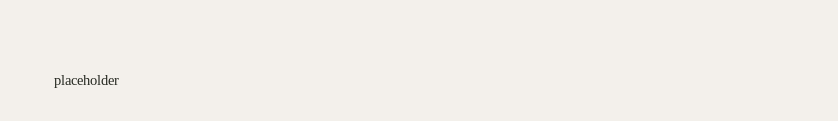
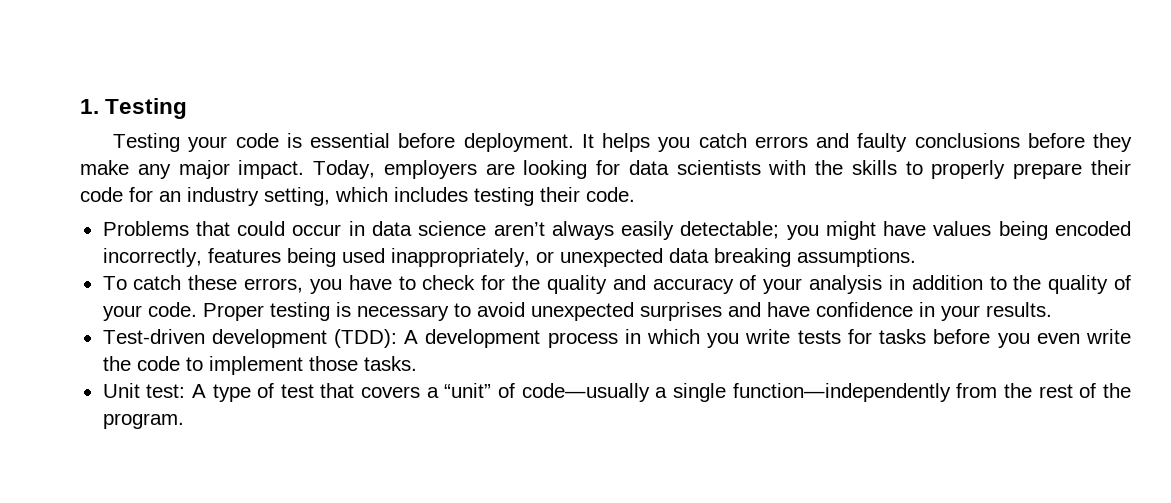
[54,75,119,88] placeholder -> [80,98,188,119] [113,133,1132,152] [80,160,1131,179] [80,187,635,206] [102,221,1132,240] [102,248,916,267] [102,275,1131,294] [102,302,1052,321] [102,329,1132,348] [102,356,417,375] [102,383,1132,402] [102,413,184,429] 1. Testing // Testing your code is essential before deployment. It helps you catch errors and faulty conclusions before they make any major impact. Today, employers are looking for data scientists with the skills to properly prepare their code for an industry setting, which includes testing their code. // Problems that could occur in data science aren’t always easily detectable; you might have values being encoded incorrectly, features being used inappropriately, or unexpected data breaking assumptions. // To catch these errors, you have to check for the quality and accuracy of your analysis in addition to the quality of your code. Proper testing is necessary to avoid unexpected surprises and have confidence in your results. // Test-driven development (TDD): A development process in which you write tests for tasks before you even write the code to implement those tasks. // Unit test: A type of test that covers a “unit” of code—usually a single function—independently from the rest of the program.

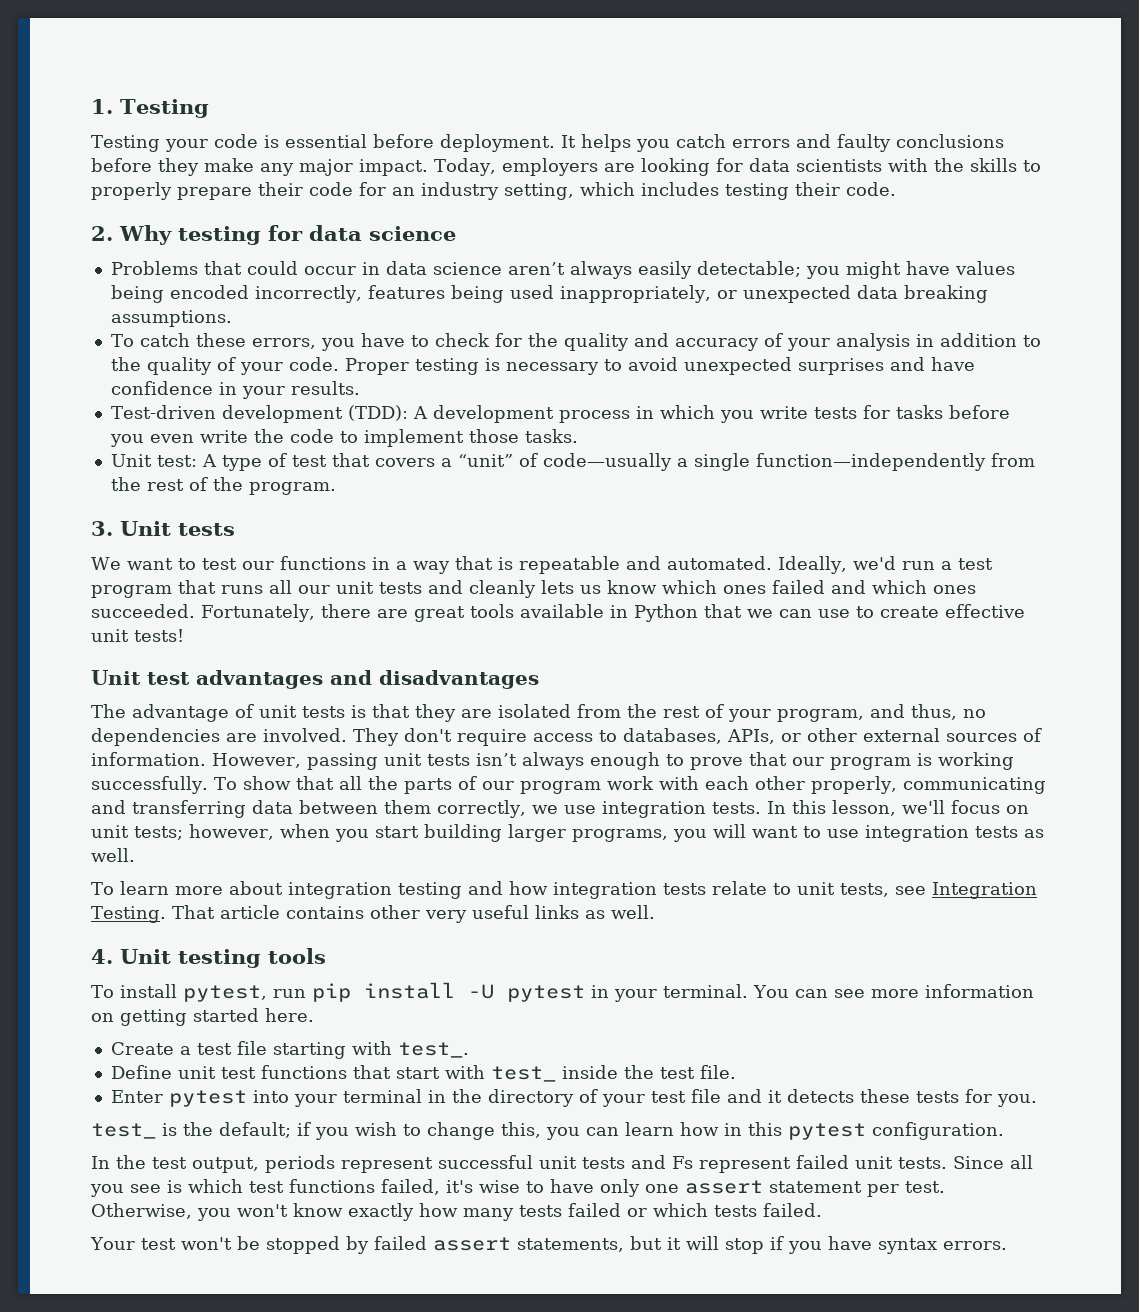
(635, 194) none -> [91,225,456,245] // 2. Why testing for data science
(184, 421) none -> [91,521,235,536] [91,556,993,574] [91,580,976,598] [91,604,1025,622] [91,629,184,642] [91,670,539,689] [91,704,986,722] [91,728,1042,746] [91,752,1014,770] [91,776,1046,794] [91,800,1029,818] [91,824,1044,842] [91,848,135,862] [91,881,1037,899] [91,905,655,923] [91,948,326,968] [91,982,1034,1002] [91,1008,314,1026] [110,1041,469,1059] [110,1065,736,1082] [110,1089,1037,1107] [91,1122,1004,1140] [91,1155,1033,1173] [90,1179,945,1197] [91,1203,822,1221] [90,1236,1007,1254] // 3. Unit tests // We want to test our functions in a way that is repeatable and automated. Ideally, we'd run a test program that runs all our unit tests and cleanly lets us know which ones failed and which ones succeeded. Fortunately, there are great tools available in Python that we can use to create effective unit tests! // Unit test advantages and disadvantages // The advantage of unit tests is that they are isolated from the rest of your program, and thus, no dependencies are involved. They don't require access to databases, APIs, or other external sources of information. However, passing unit tests isn’t always enough to prove that our program is working successfully. To show that all the parts of our program work with each other properly, communicating and transferring data between them correctly, we use integration tests. In this lesson, we'll focus on unit tests; however, when you start building larger programs, you will want to use integration tests as well. // To learn more about integration testing and how integration tests relate to unit tests, see Integration Testing. That article contains other very useful links as well. // 4. Unit testing tools // To install pytest, run pip install -U pytest in your terminal. You can see more information on getting started here. // Create a test file starting with test_. // Define unit test functions that start with test_ inside the test file. // Enter pytest into your terminal in the directory of your test file and it detects these tests for you. // test_ is the default; if you wish to change this, you can learn how in this pytest configuration. // In the test output, periods represent successful unit tests and Fs represent failed unit tests. Since all you see is which test functions failed, it's wise to have only one assert statement per test. Otherwise, you won't know exactly how many tests failed or which tests failed. // Your test won't be stopped by failed assert statements, but it will stop if you have syntax errors.

